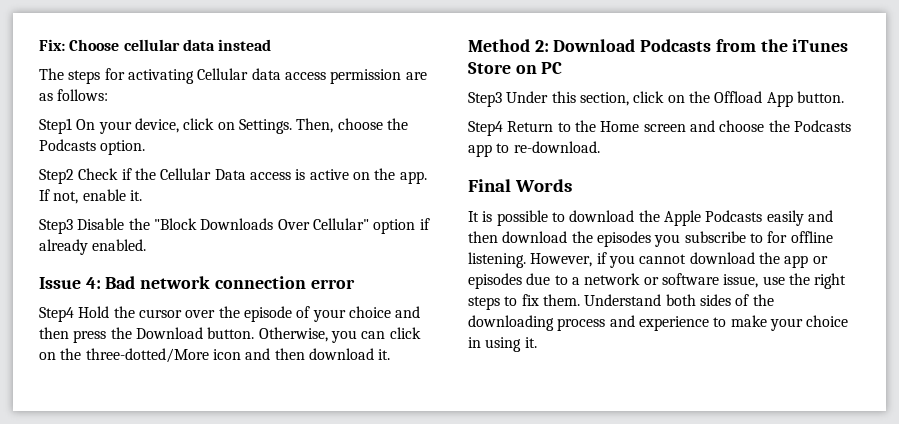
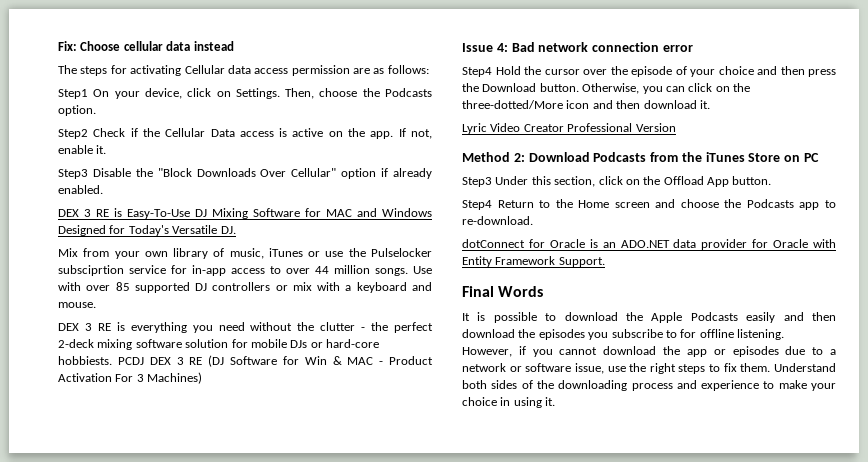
(147, 245) none -> [58,208,432,219] [58,225,236,236] [58,248,432,259] [58,265,432,276] [58,282,432,293] [58,302,96,308] [58,322,434,333] [58,339,379,350] [58,355,433,367] [58,372,203,384] // DEX 3 RE is Easy-To-Use DJ Mixing Software for MAC and Windows Designed for Today's Versatile DJ. // Mix from your own library of music, iTunes or use the Pulselocker subsciprtion service for in-app access to over 44 million songs. Use with over 85 supported DJ controllers or mix with a keyboard and mouse. // DEX 3 RE is everything you need without the clutter - the perfect 2-deck mixing software solution for mobile DJs or hard-core hobbiests. PCDJ DEX 3 RE (DJ Software for Win & MAC - Product Activation For 3 Machines)
(391, 354) none -> [462,123,676,134] // Lyric Video Creator Professional Version
(600, 147) none -> [462,239,836,250] [462,256,605,267] // dotConnect for Oracle is an ADO.NET data provider for Oracle with Entity Framework Support.

